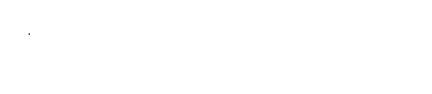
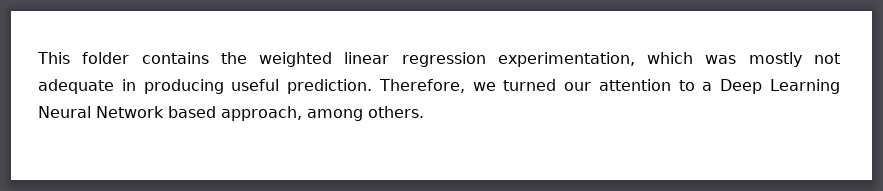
[28,33,30,35] . -> [37,52,840,67] [38,79,840,94] [38,106,424,121] This folder contains the weighted linear regression experimentation, which was mostly not adequate in producing useful prediction. Therefore, we turned our attention to a Deep Learning Neural Network based approach, among others.

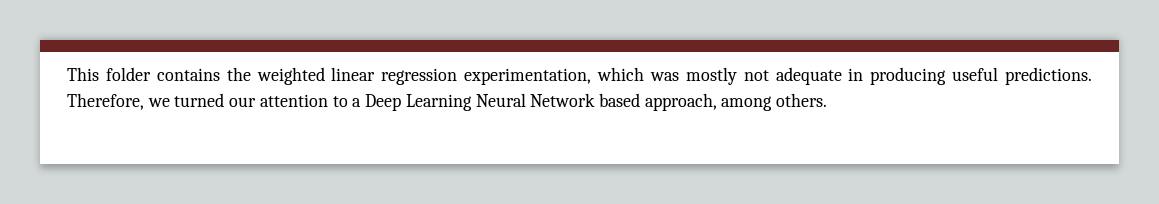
[287,79,373,94] prediction. -> [1005,67,1092,85] predictions.

